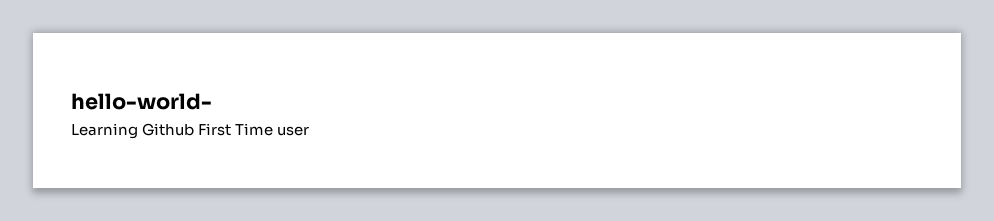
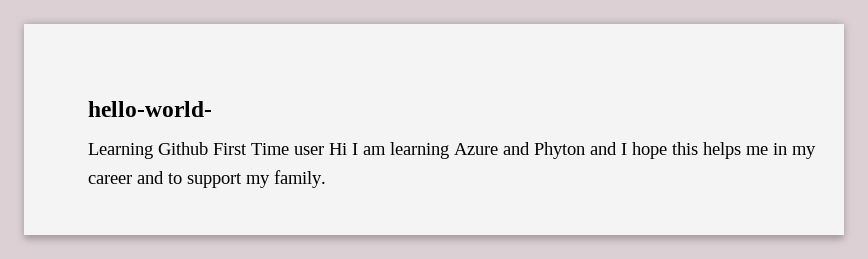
(310, 131) none -> [329,142,816,159] [88,170,326,188] Hi I am learning Azure and Phyton and I hope this helps me in my career and to support my family.

